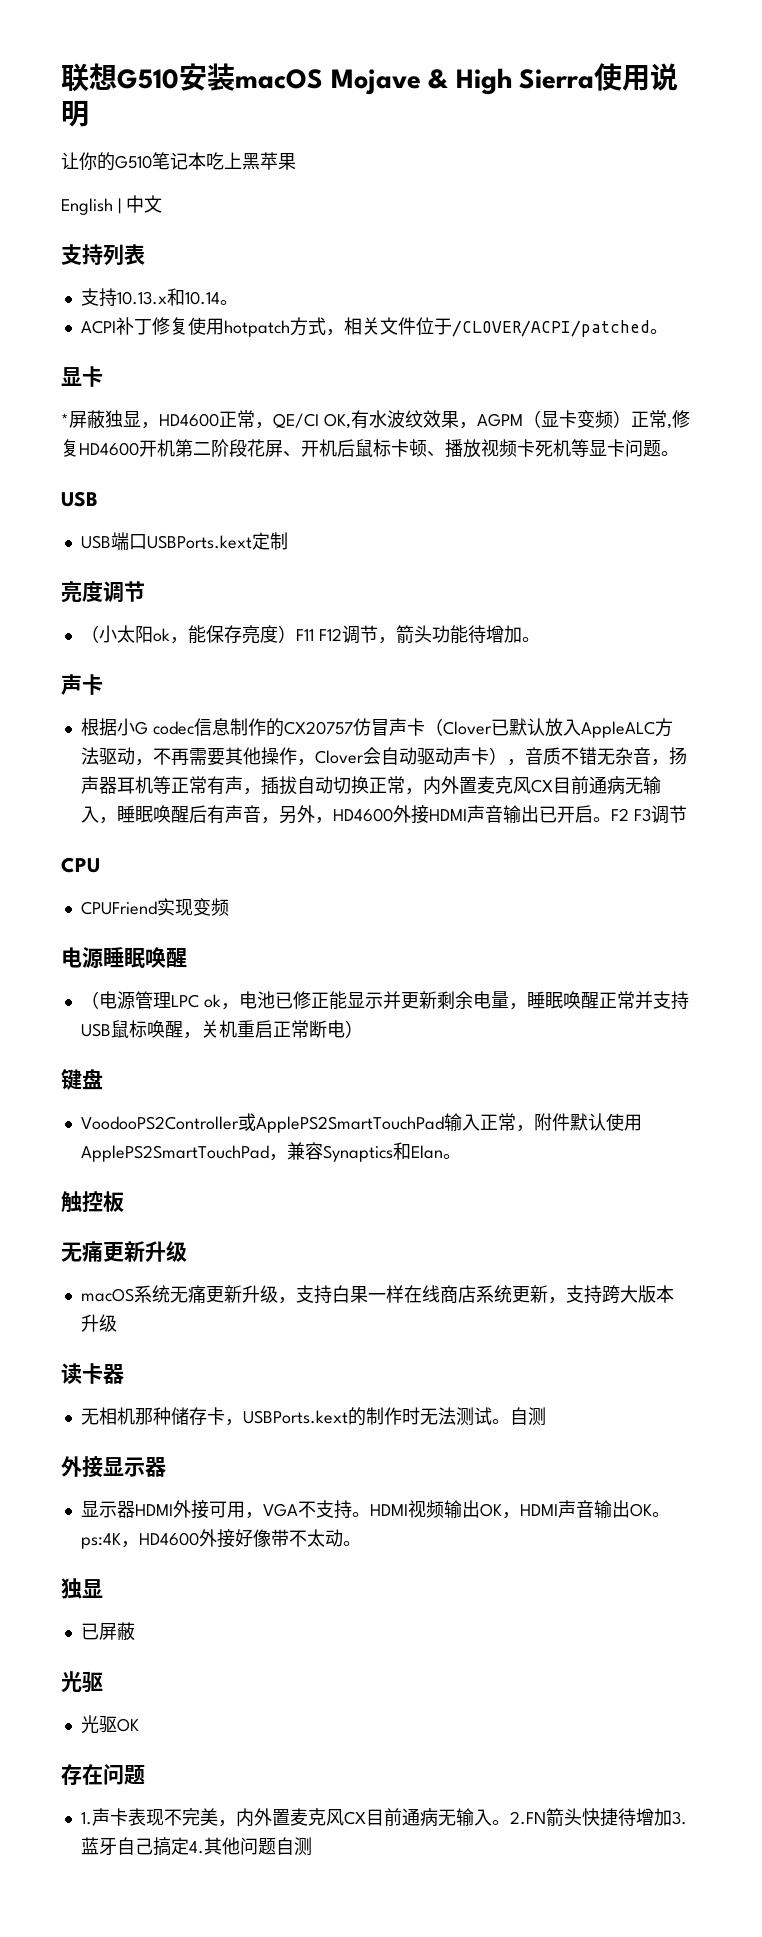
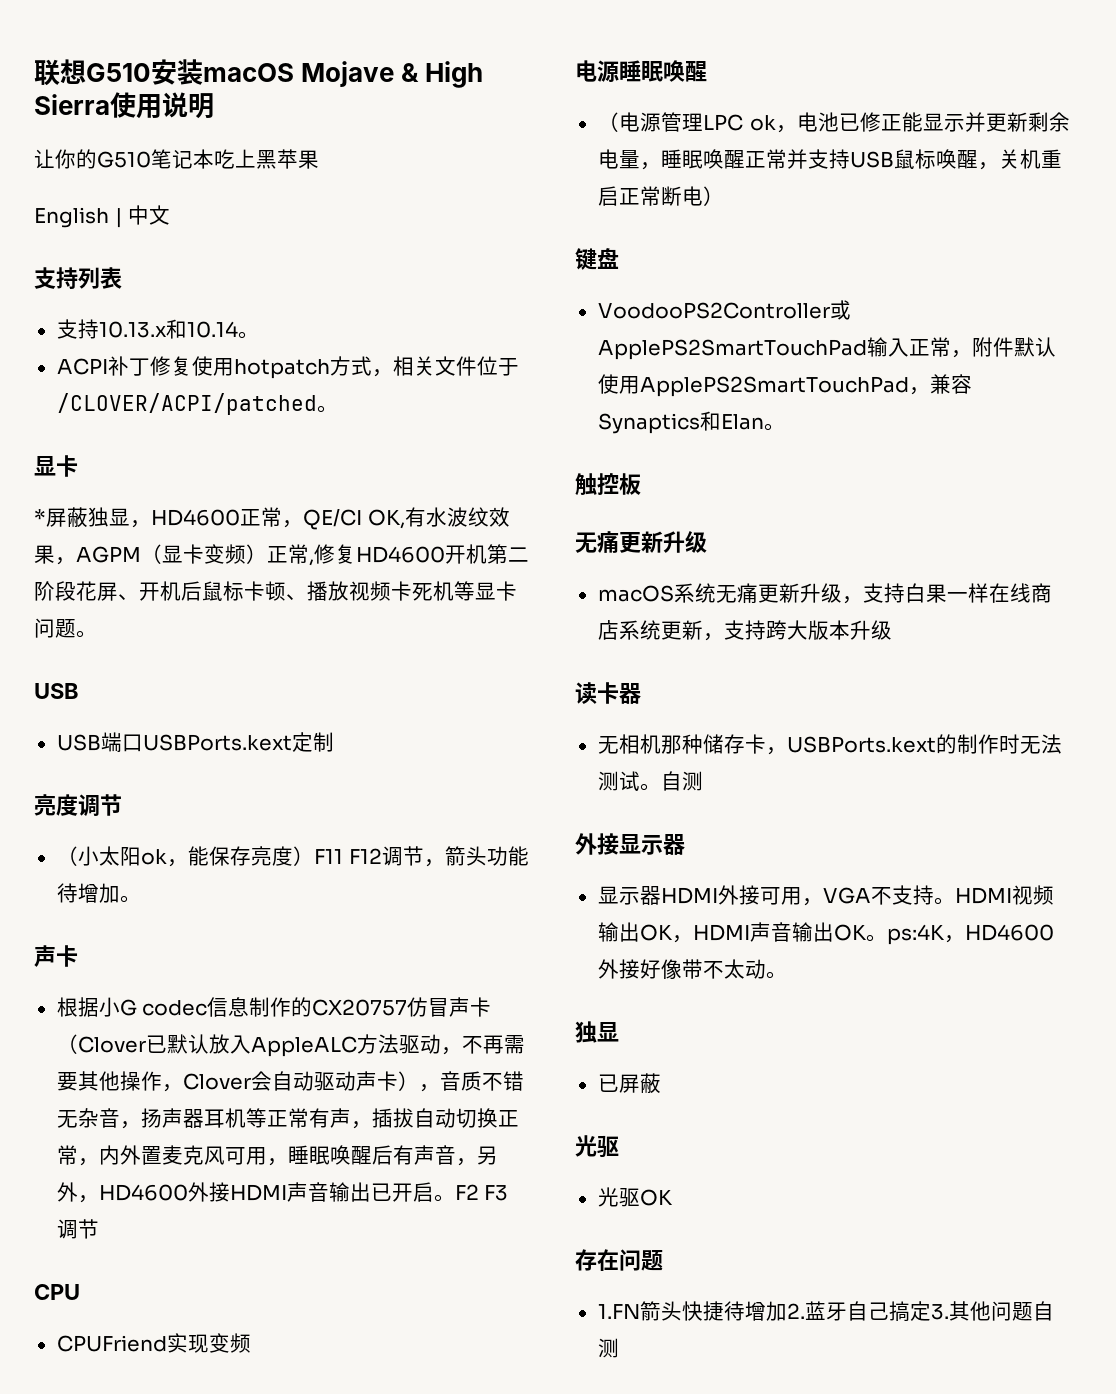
[530,776,661,795] [80,806,99,823] CX目前通病无输入 -> [224,1147,267,1165] 可用
[80,1808,546,1827] 1.声卡表现不完美，内外置麦克风CX目前通病无输入。2.FN -> [597,1304,640,1319] 1.FN
[671,1811,687,1825] 3. -> [786,1303,805,1319] 2.
[188,1841,204,1854] 4. -> [930,1304,949,1320] 3.

